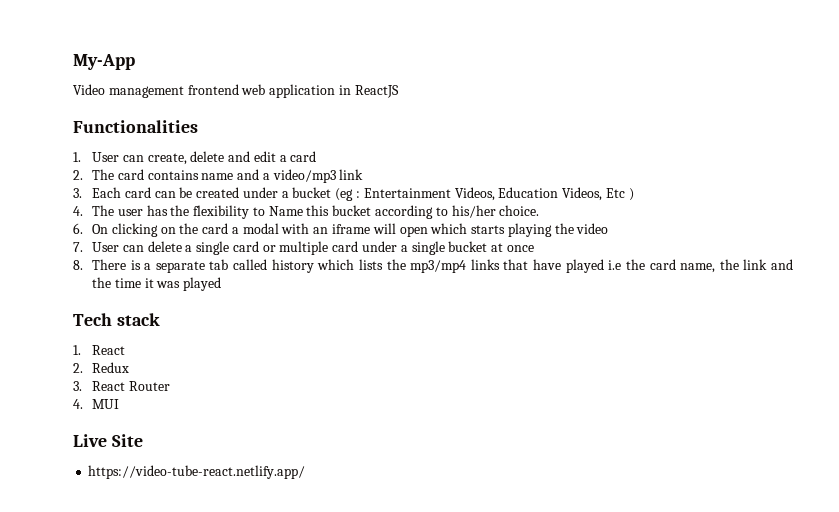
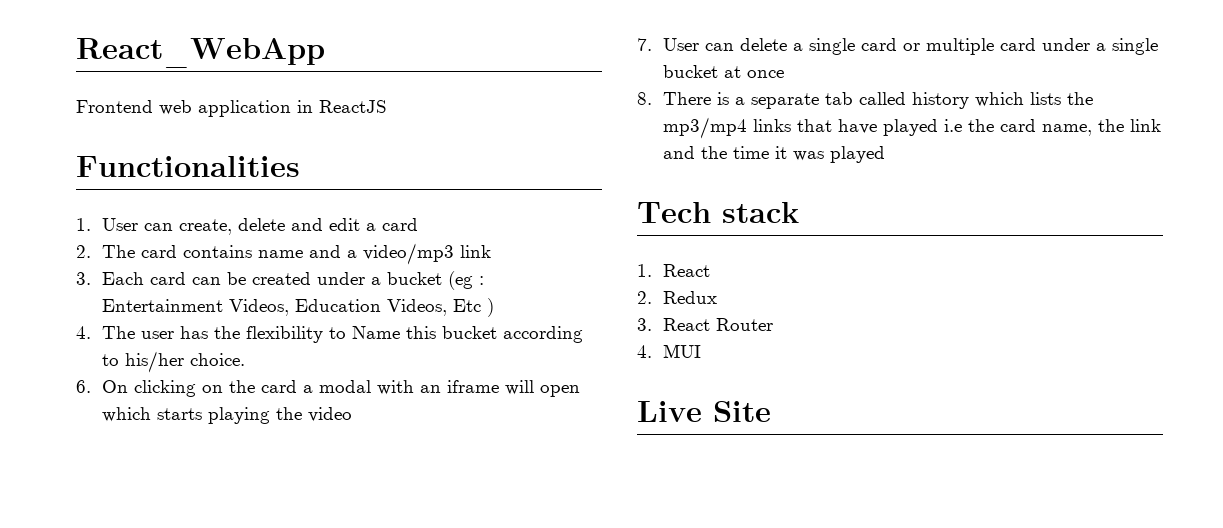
[73,54,135,70] [73,84,239,98] My-App // Video management frontend -> [76,38,325,68] [76,100,153,113] React_WebApp // Frontend
[88,465,306,479] // https://video-tube-react.netlify.app/ -> (771, 411) none

